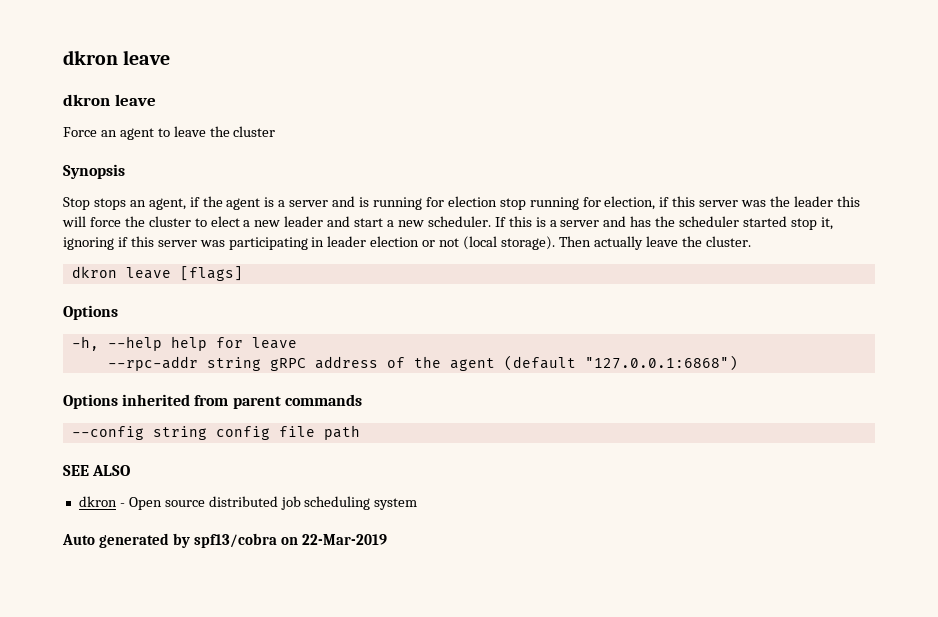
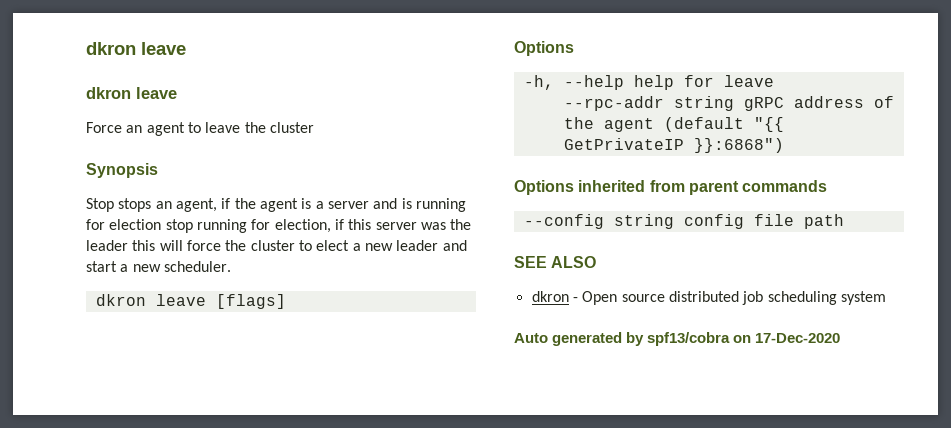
[494,216,833,230] [63,236,751,250] If this is a server and has the scheduler started stop it, ignoring if this server was participating in leader election or not (local storage). Then actually leave the cluster. -> (231, 266) none
[584,355,738,371] "127.0.0.1:6868") -> [753,117,784,132] [563,138,784,153] "{{ GetPrivateIP }}:6868")
[301,534,387,545] 22-Mar-2019 -> [755,333,841,343] 17-Dec-2020

